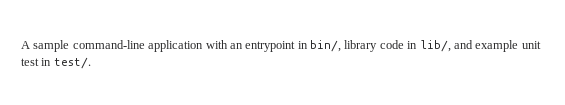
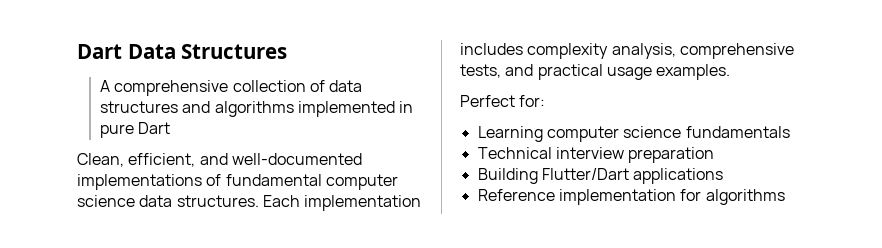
[21,40,541,52] [21,57,91,69] A sample command-line application with an entrypoint in bin/, library code in lib/, and example unit test in test/. -> [77,44,288,59] [100,80,363,96] [100,101,414,117] [100,122,171,138] [77,153,362,167] [77,174,398,190] [77,195,422,211] [460,43,794,59] [460,64,731,80] [460,95,546,107] [477,126,790,142] [477,147,715,163] [477,168,724,184] [477,189,785,205] Dart Data Structures // A comprehensive collection of data structures and algorithms implemented in pure Dart // Clean, efficient, and well-documented implementations of fundamental computer science data structures. Each implementation includes complexity analysis, comprehensive tests, and practical usage examples. // Perfect for: // Learning computer science fundamentals // Technical interview preparation // Building Flutter/Dart applications // Reference implementation for algorithms

